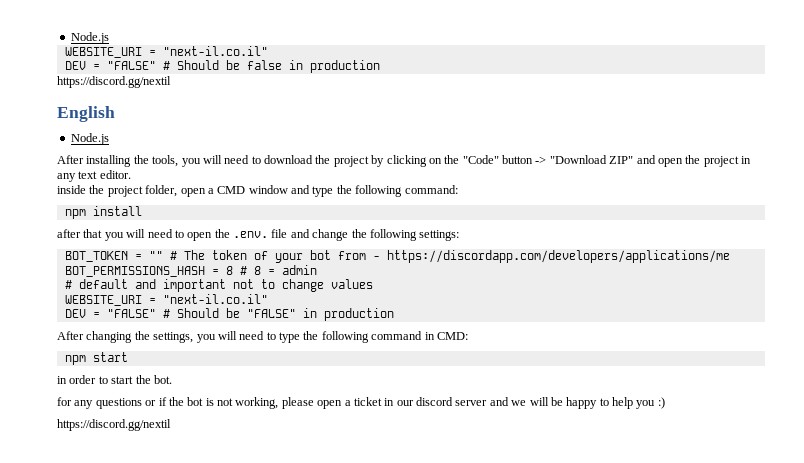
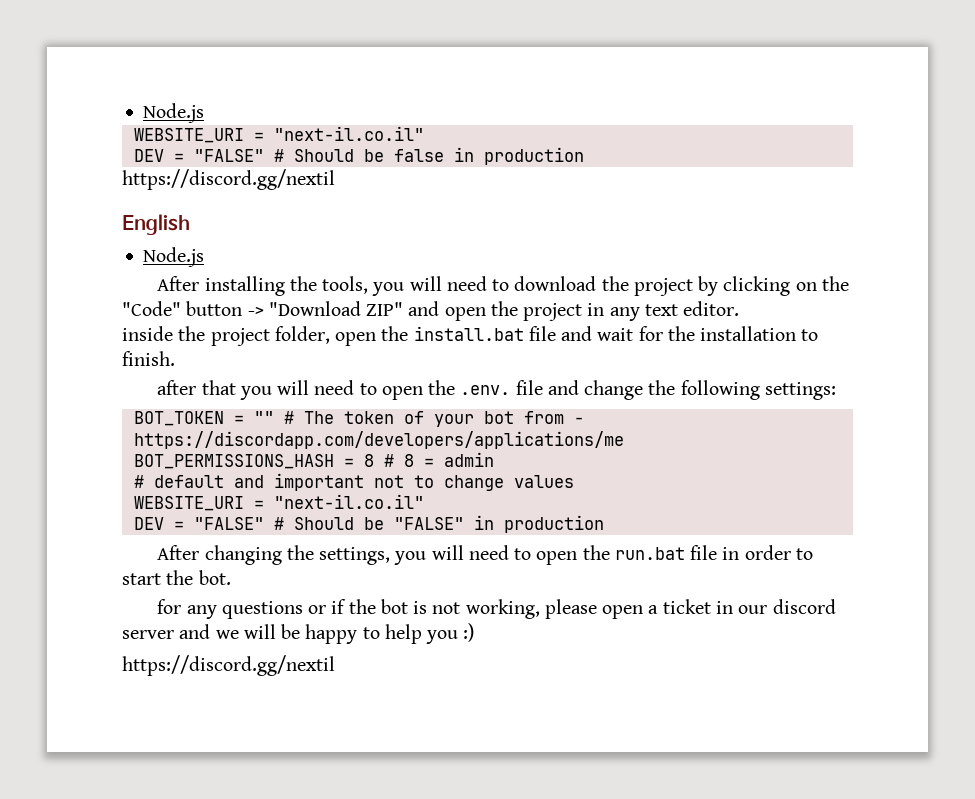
[207,185,458,197] [64,206,142,219] a CMD window and type the following command: // npm install -> [381,326,819,341] [122,351,175,366] the install.bat file and wait for the installation to finish.
[279,331,468,343] [64,352,128,365] type the following command in CMD: // npm start // -> [536,545,718,565] open the run.bat file

